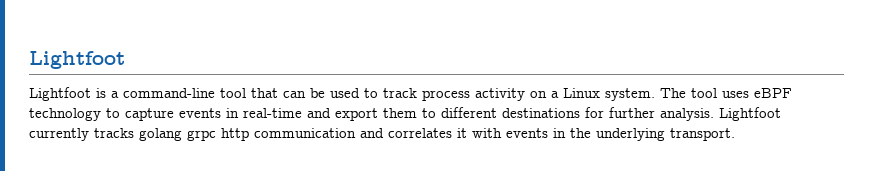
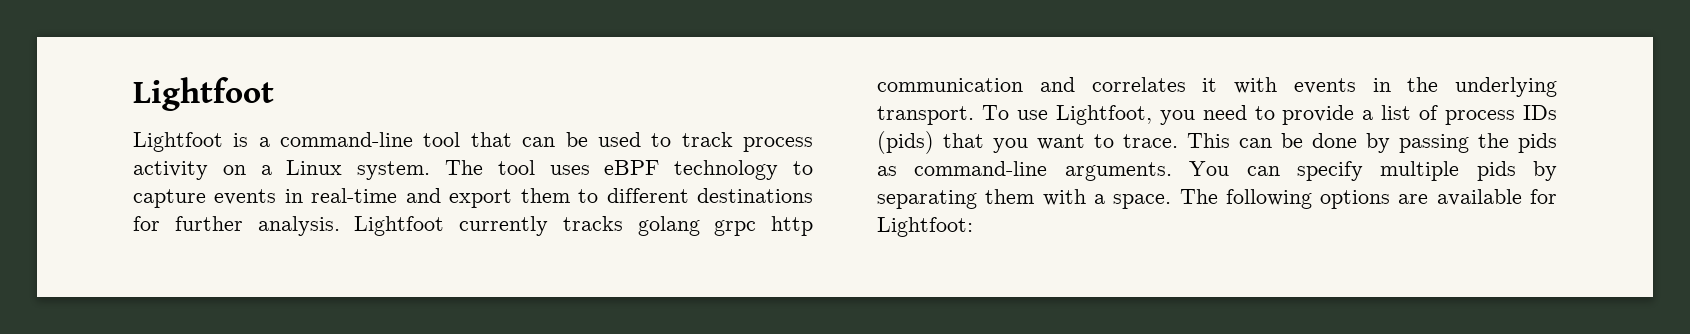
(735, 134) none -> [981,105,1557,125] [877,131,1557,154] [877,161,1557,181] [877,189,1557,209] [877,217,973,237] To use Lightfoot, you need to provide a list of process IDs (pids) that you want to trace. This can be done by passing the pids as command-line arguments. You can specify multiple pids by separating them with a space. The following options are available for Lightfoot:

